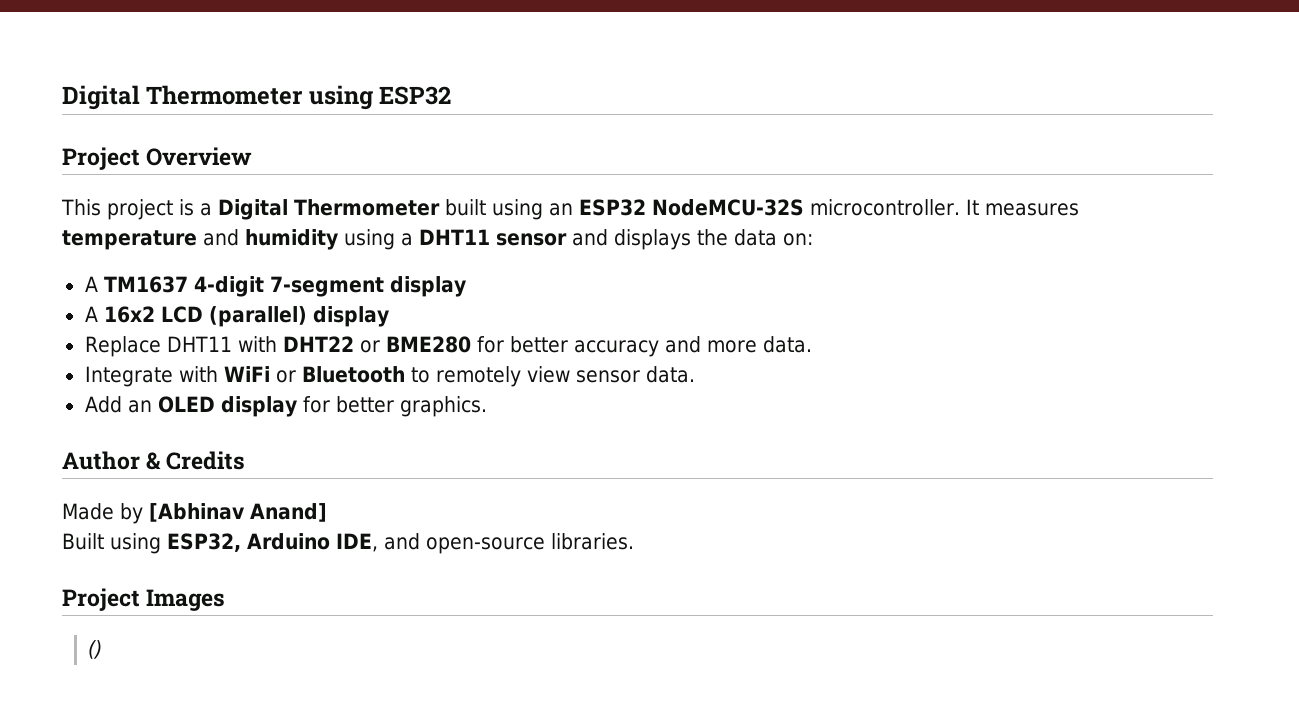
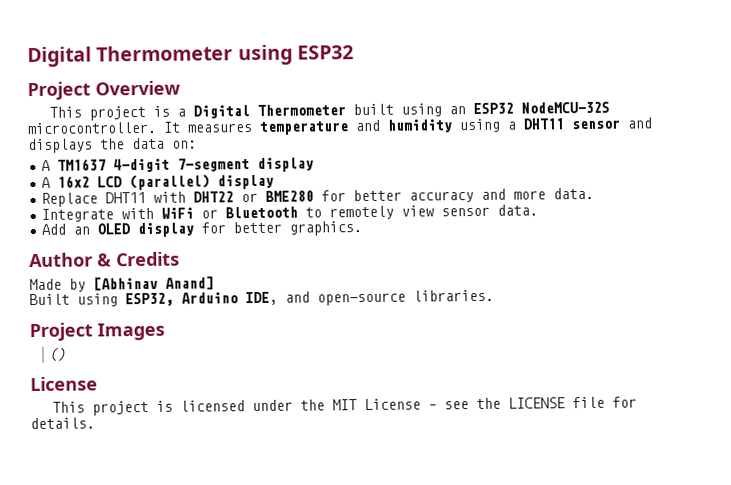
(103, 649) none -> [30,376,98,392] [51,396,637,416] [30,417,95,430] // License // This project is licensed under the MIT License – see the LICENSE file for details.

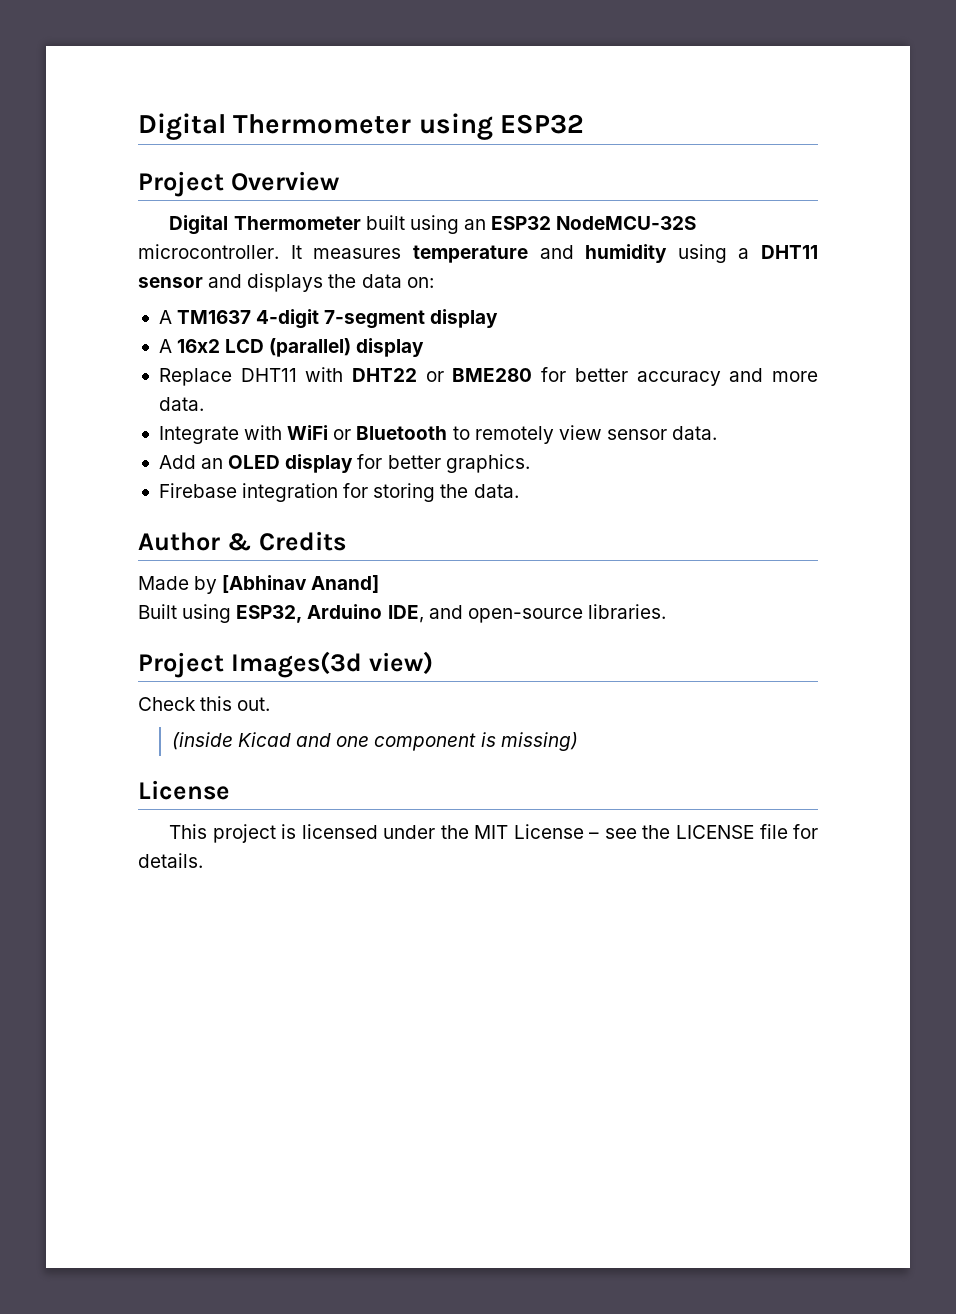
[48,105,186,121] This project is a -> (339, 181) none
(363, 228) none -> [158,483,519,502] // Firebase integration for storing the data.
[97,322,165,341] [49,347,68,362] Images // () -> [230,651,433,678] [138,696,271,711] [171,732,578,751] Images(3d view) // Check this out. // (inside Kicad and one component is missing)

